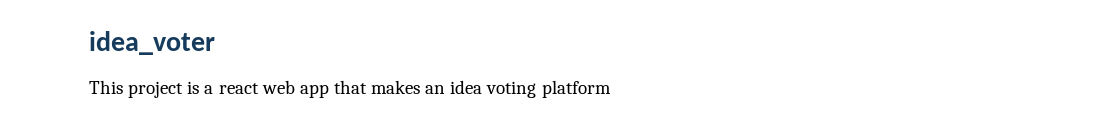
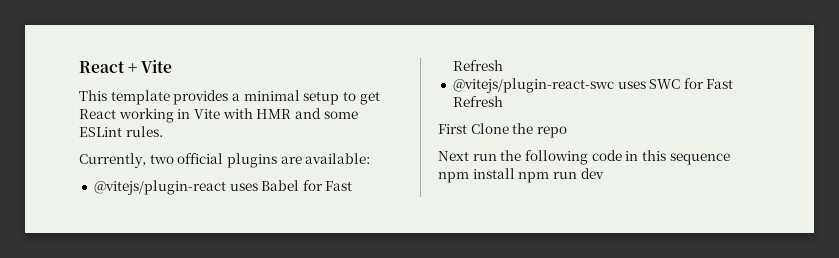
[89,31,215,55] [89,80,611,98] idea_voter // This project is a react web app that makes an idea voting platform -> [79,60,173,73] [79,90,380,105] [79,108,358,123] [79,126,163,137] [79,153,371,168] [93,180,353,195] [452,60,503,71] [452,78,734,93] [452,96,503,107] [438,123,567,138] [438,150,730,165] [438,168,604,183] React + Vite // This template provides a minimal setup to get React working in Vite with HMR and some ESLint rules. // Currently, two official plugins are available: // @vitejs/plugin-react uses Babel for Fast Refresh // @vitejs/plugin-react-swc uses SWC for Fast Refresh // First Clone the repo // Next run the following code in this sequence npm install npm run dev

